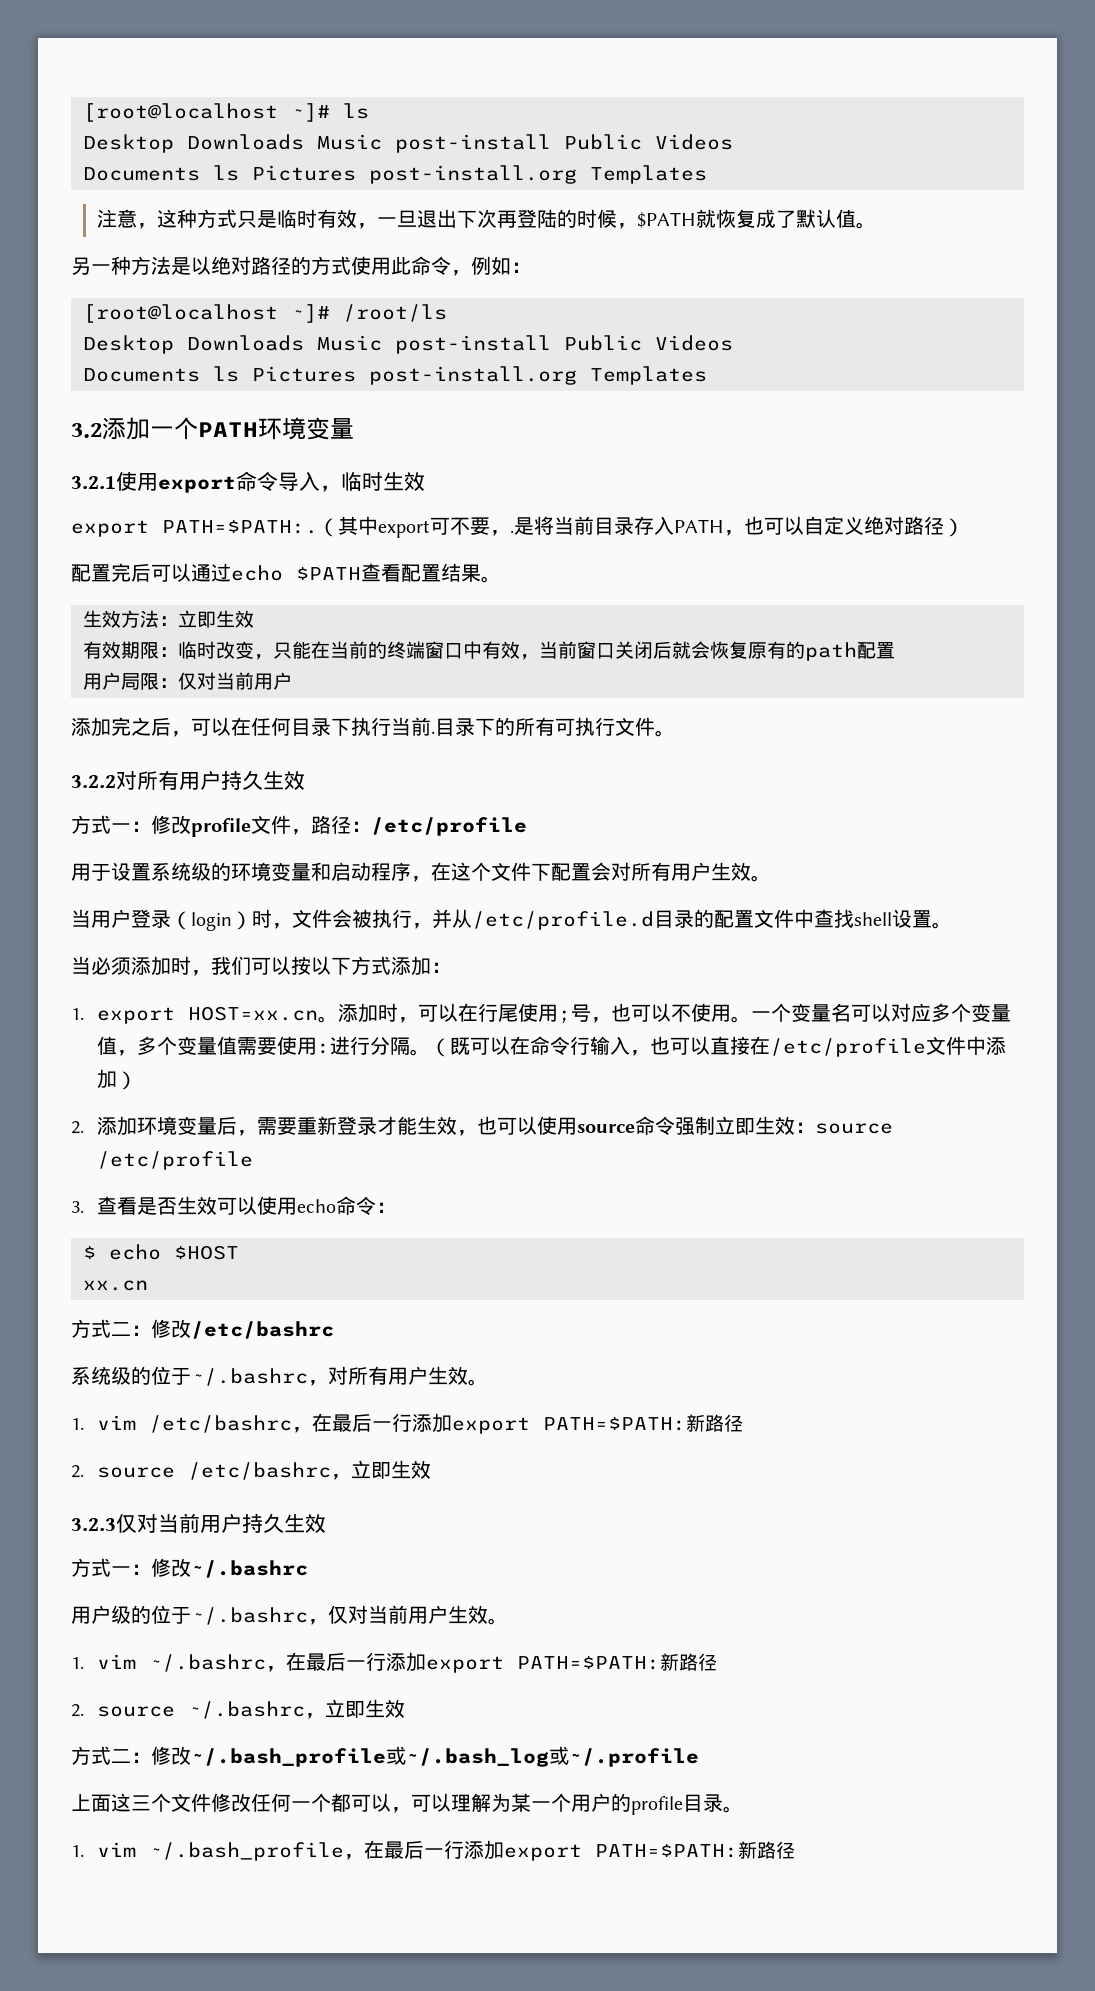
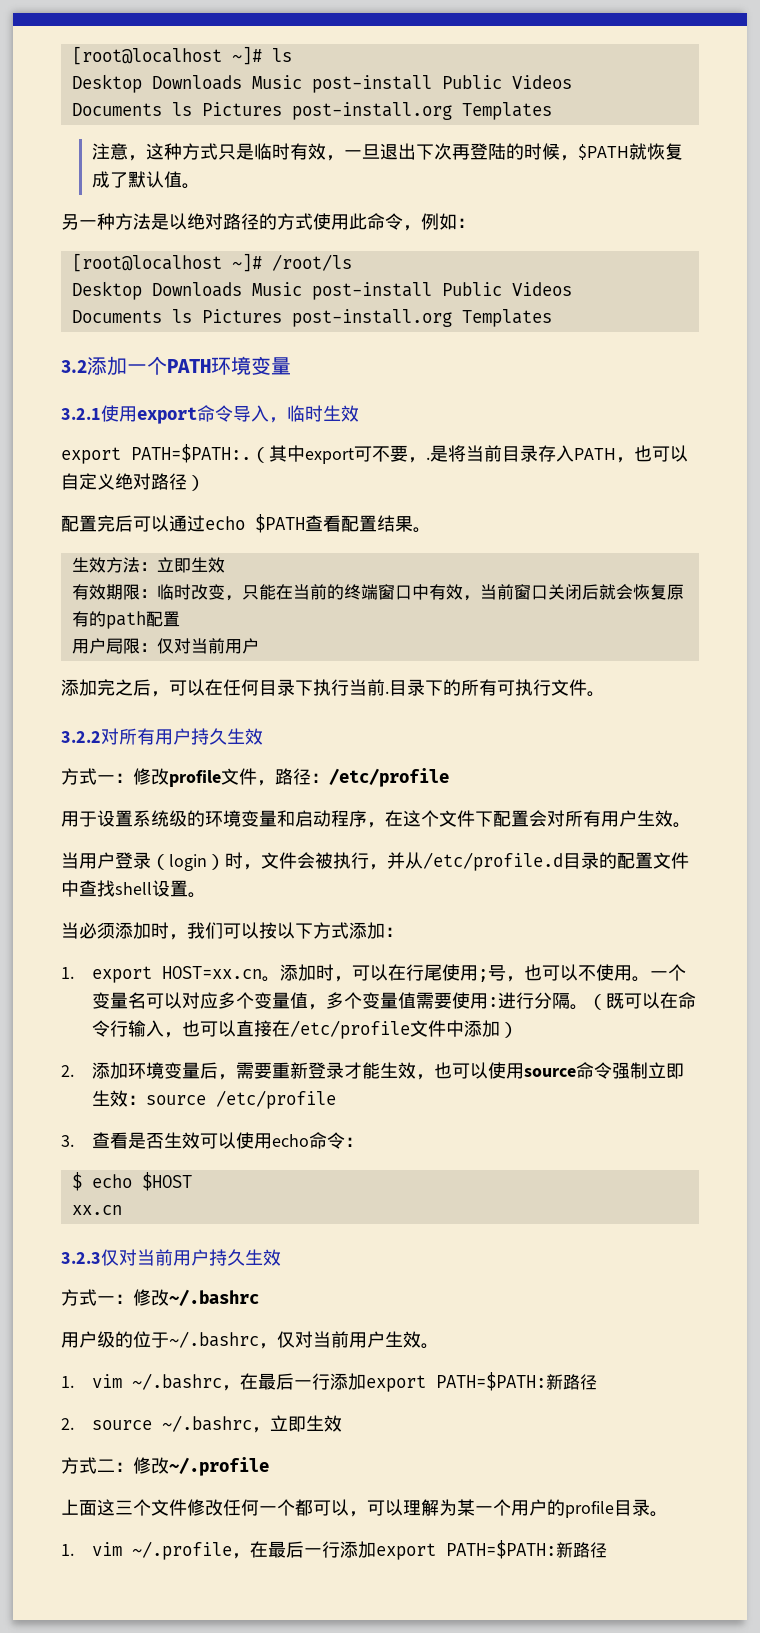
[71,1319,334,1339] [71,1366,488,1386] [71,1413,744,1434] [71,1460,432,1480] // 方式二：修改/etc/bashrc // 系统级的位于~/.bashrc，对所有用户生效。 // 1. vim /etc/bashrc，在最后一行添加export PATH=$PATH:新路径 // 2. source /etc/bashrc，立即生效 -> (122, 1210) none
[191,1746,569,1767] ~/.bash_profile或~/.bash_log或 -> (169, 1465) none
[149,1842,345,1861] ~/.bash_profile -> [131,1541,232,1560] ~/.profile

